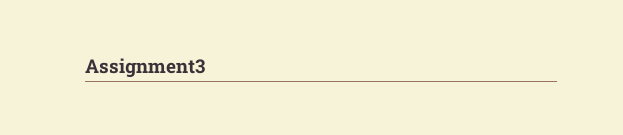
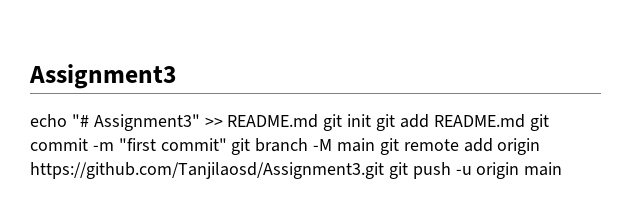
(205, 68) none -> [30,114,549,131] [30,138,541,155] [30,162,563,179] // echo "# Assignment3" >> README.md git init git add README.md git commit -m "first commit" git branch -M main git remote add origin https://github.com/Tanjilaosd/Assignment3.git git push -u origin main

